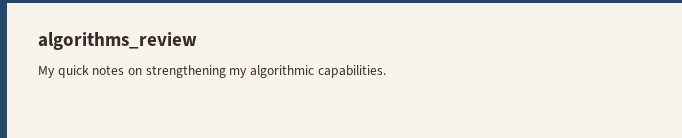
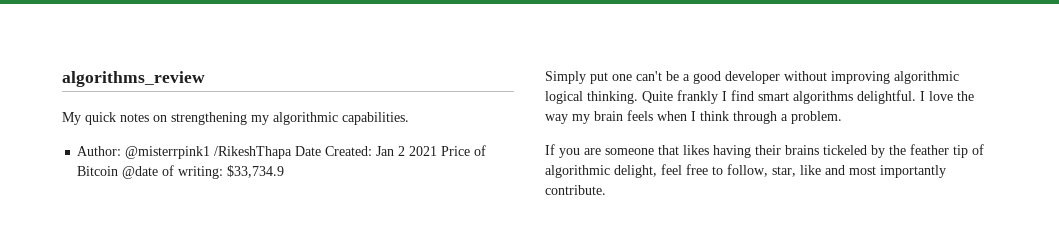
(386, 71) none -> [77,145,487,159] [77,165,285,179] [545,71,959,84] [545,90,974,104] [545,110,842,124] [545,144,984,158] [545,164,946,178] [545,185,606,195] // Author: @misterrpink1 /RikeshThapa Date Created: Jan 2 2021 Price of Bitcoin @date of writing: $33,734.9 // Simply put one can't be a good developer without improving algorithmic logical thinking. Quite frankly I find smart algorithms delightful. I love the way my brain feels when I think through a problem. // If you are someone that likes having their brains tickeled by the feather tip of algorithmic delight, feel free to follow, star, like and most importantly contribute.

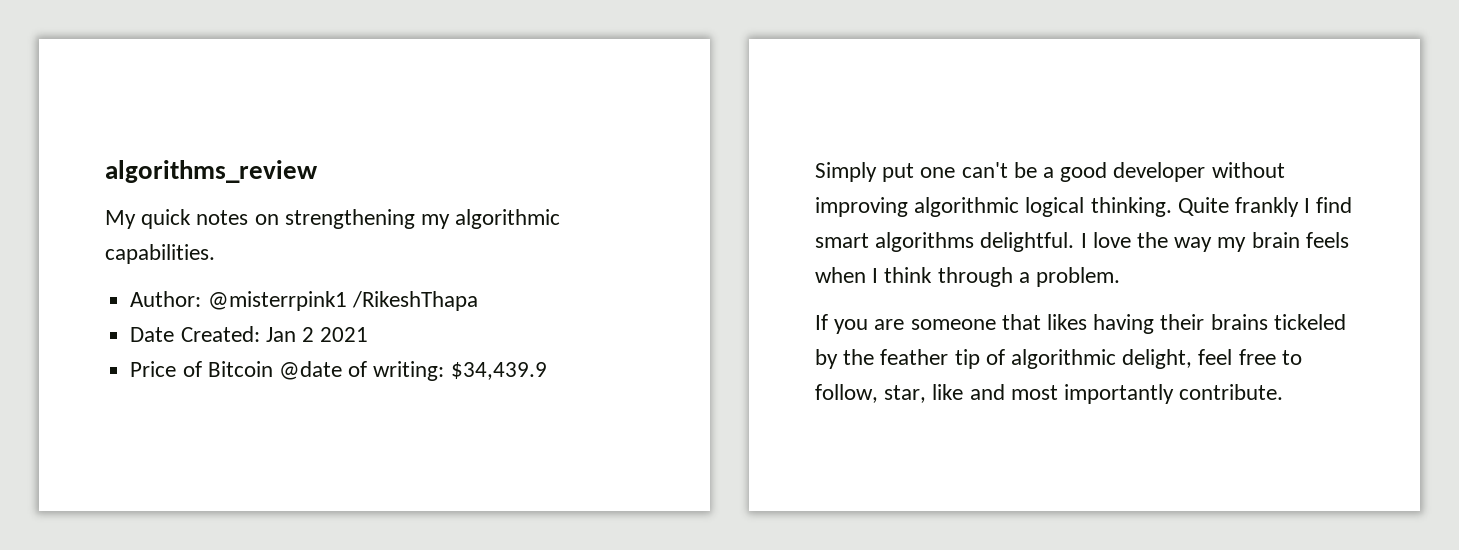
(293, 152) none -> (478, 301) //
(438, 151) none -> (369, 334) //
[227,165,285,178] $33,734.9 -> [450,362,547,380] $34,439.9

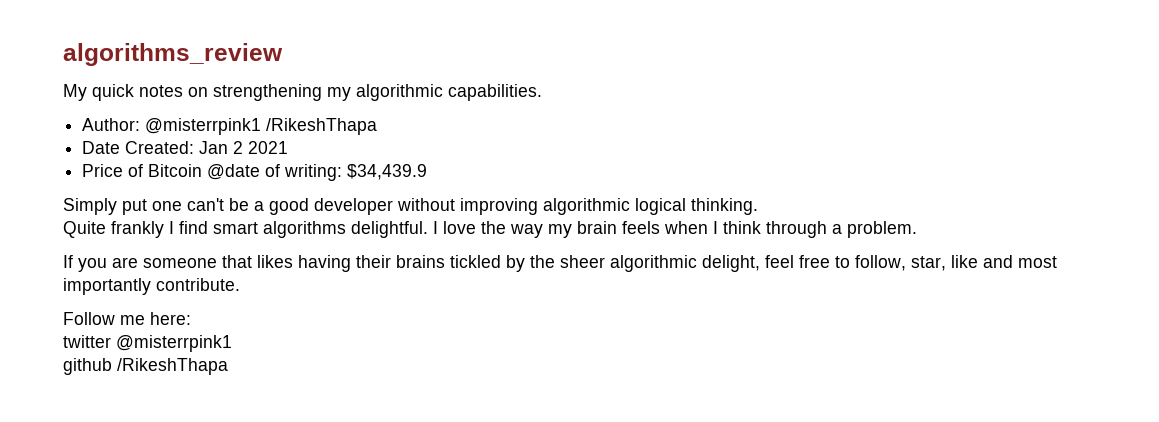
(1172, 207) none -> (758, 206) //
[1273,314,1346,330] tickeled -> [450,255,501,268] tickled
[880,349,1005,369] feather tip of -> [560,255,605,268] sheer
(1284, 392) none -> [63,312,191,325] [63,335,232,352] [63,358,228,375] // Follow me here: // twitter @misterrpink1 // github /RikeshThapa

